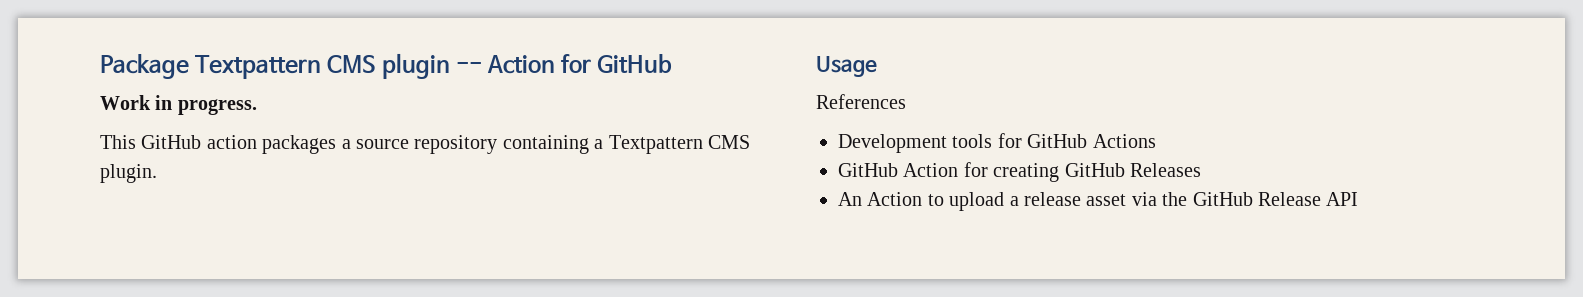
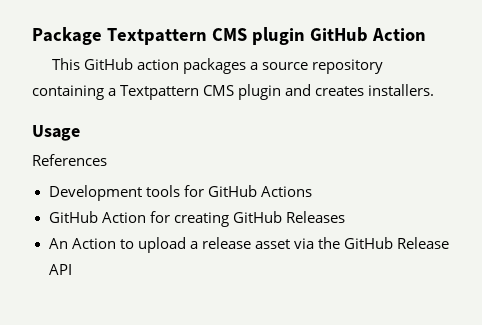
[456,54,673,74] [100,95,257,115] -- Action for GitHub // Work in progress. -> [309,27,426,42] GitHub Action
[100,164,157,183] plugin. -> [238,84,435,100] plugin and creates installers.

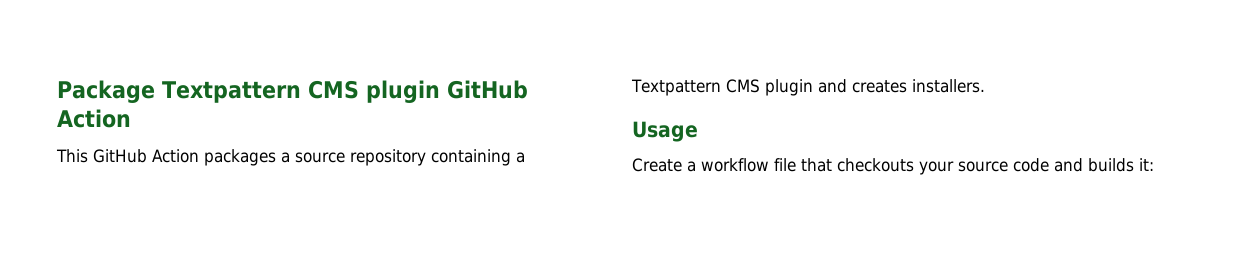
[137,59,180,70] action -> [152,149,199,163] Action
[32,154,107,166] [48,185,312,201] [48,211,345,227] [48,237,450,253] [48,264,72,275] References // Development tools for GitHub Actions // GitHub Action for creating GitHub Releases // An Action to upload a release asset via the GitHub Release API -> [632,158,1154,175] Create a workflow file that checkouts your source code and builds it:

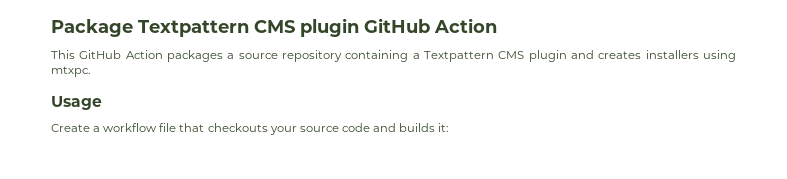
[911,79,985,93] installers. -> [645,50,736,62] [51,66,90,77] installers using mtxpc.

